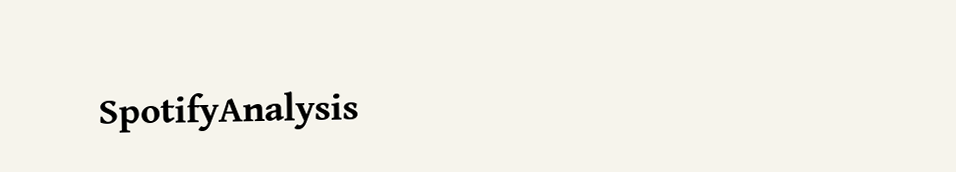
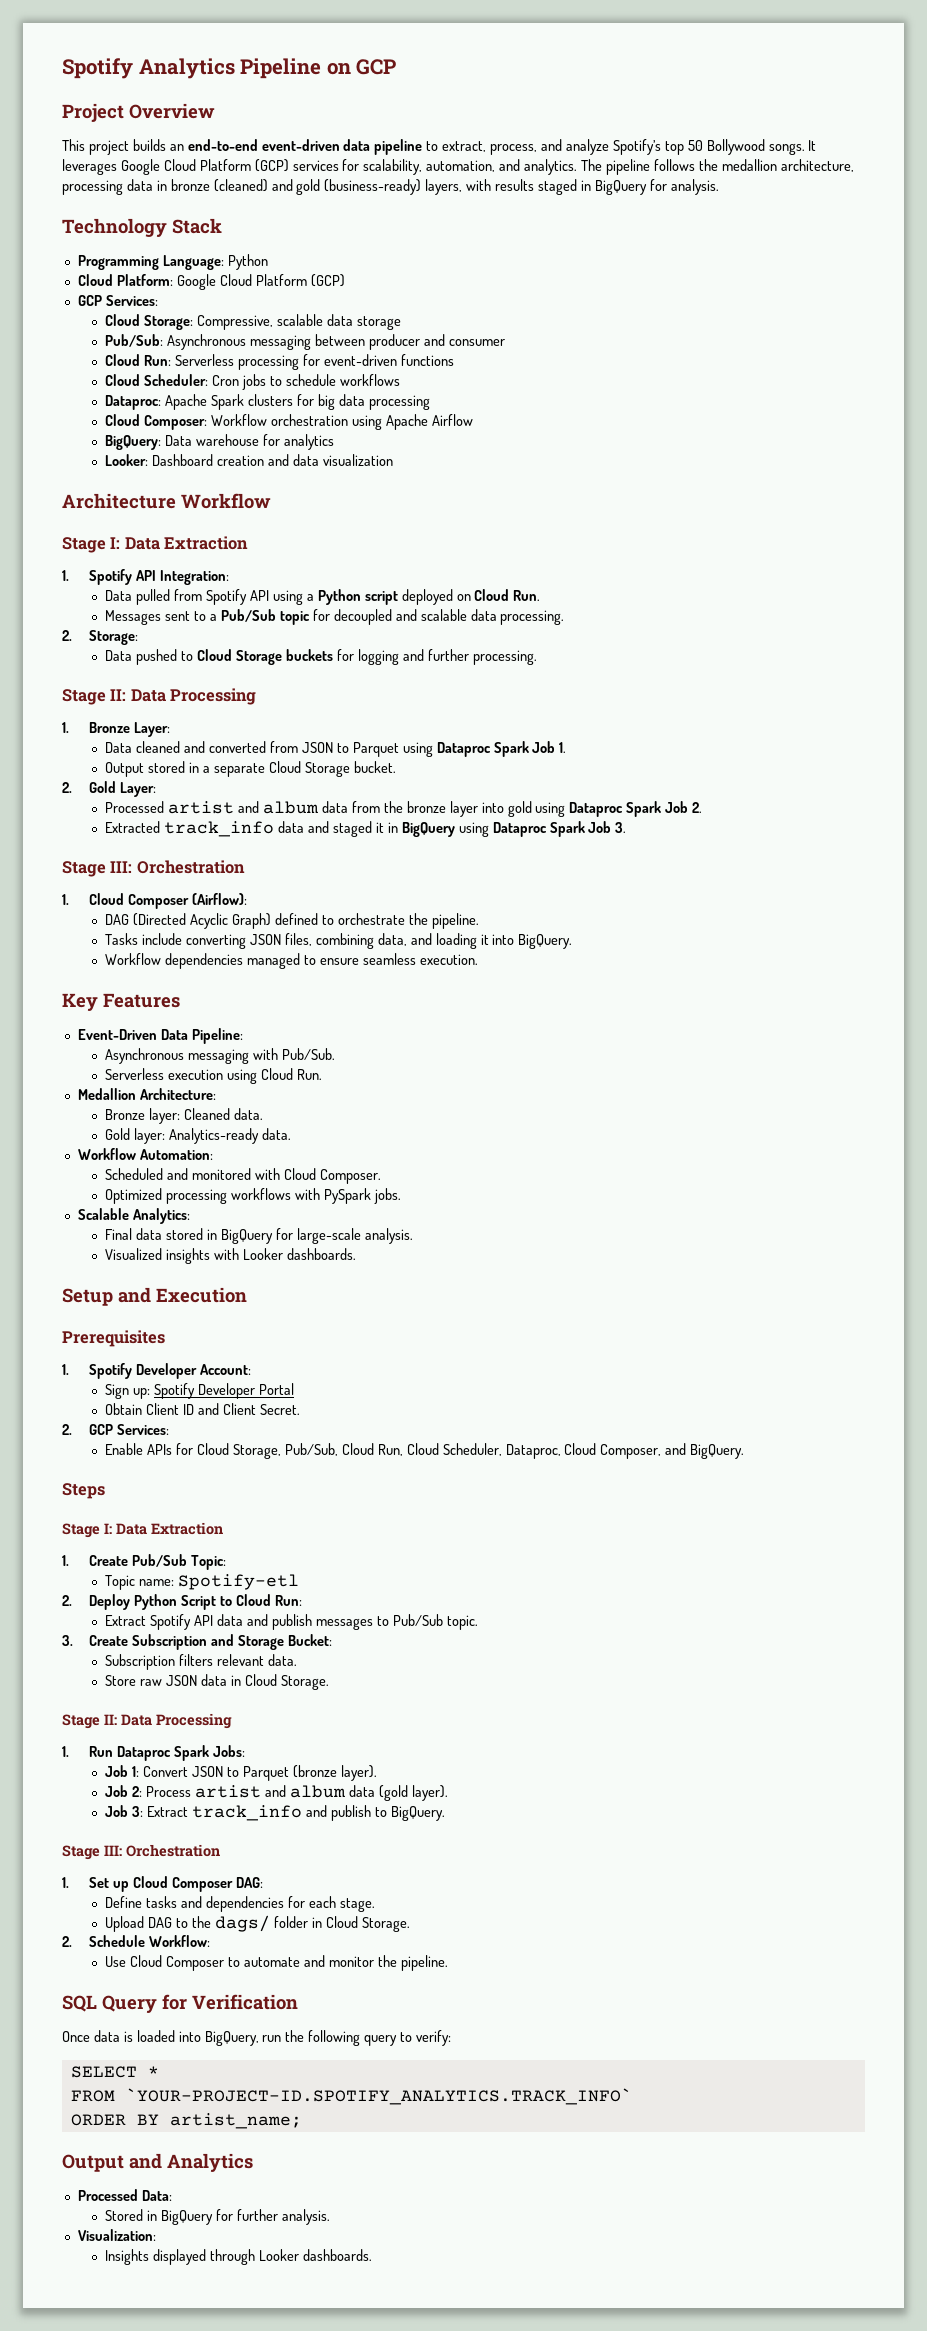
[98,90,359,133] SpotifyAnalysis -> [62,58,397,79] [62,103,215,122] [62,139,817,155] [62,159,854,175] [62,179,719,195] [62,218,222,237] [77,254,268,270] [77,274,345,290] [77,295,158,306] [105,314,401,330] [105,334,505,350] [105,354,454,370] [105,374,400,390] [105,394,430,410] [105,414,473,430] [105,434,335,450] [105,454,393,466] [62,493,271,509] [62,536,249,553] [62,569,230,585] [105,589,541,605] [105,609,565,625] [62,630,139,645] [105,649,537,665] [62,688,257,705] [62,722,171,737] [105,741,567,757] [105,761,396,777] [62,781,157,797] [105,801,703,817] [105,821,627,837] [62,860,245,877] [62,893,248,909] [105,913,479,929] [105,933,573,949] [105,953,478,969] [62,993,180,1011] [77,1028,243,1044] [105,1048,336,1064] [105,1068,323,1084] [77,1088,216,1100] [105,1108,264,1124] [105,1128,292,1144] [77,1148,213,1160] [105,1168,381,1184] [105,1188,401,1204] [77,1208,190,1224] [105,1228,413,1244] [105,1248,357,1264] [62,1287,247,1306] [62,1330,165,1347] [62,1363,252,1379] [105,1383,295,1399] [105,1403,300,1415] [62,1424,170,1435] [105,1443,745,1459] [62,1483,105,1499] [62,1522,223,1538] [62,1554,227,1570] [105,1574,300,1590] [62,1594,302,1610] [105,1614,478,1630] [62,1634,333,1650] [105,1654,298,1670] [105,1674,329,1690] [62,1713,232,1729] [62,1745,246,1761] [105,1765,377,1781] [105,1785,448,1801] [105,1805,445,1821] [62,1844,220,1860] [62,1876,264,1892] [105,1896,375,1912] [105,1915,410,1932] [62,1935,211,1947] [105,1955,448,1971] [62,1994,298,2013] [62,2030,452,2046] [70,2066,159,2078] [70,2088,632,2105] [70,2113,302,2129] [62,2153,253,2172] [77,2189,172,2201] [105,2209,330,2225] [77,2229,156,2241] [105,2249,373,2265] Spotify Analytics Pipeline on GCP // Project Overview // This project builds an end-to-end event-driven data pipeline to extract, process, and analyze Spotify’s top 50 Bollywood songs. It leverages Google Cloud Platform (GCP) services for scalability, automation, and analytics. The pipeline follows the medallion architecture, processing data in bronze (cleaned) and gold (business-ready) layers, with results staged in BigQuery for analysis. // Technology Stack // Programming Language: Python // Cloud Platform: Google Cloud Platform (GCP) // GCP Services: // Cloud Storage: Compressive, scalable data storage // Pub/Sub: Asynchronous messaging between producer and consumer // Cloud Run: Serverless processing for event-driven functions // Cloud Scheduler: Cron jobs to schedule workflows // Dataproc: Apache Spark clusters for big data processing // Cloud Composer: Workflow orchestration using Apache Airflow // BigQuery: Data warehouse for analytics // Looker: Dashboard creation and data visualization // Architecture Workflow // Stage I: Data Extraction // 1. Spotify API Integration: // Data pulled from Spotify API using a Python script deployed on Cloud Run. // Messages sent to a Pub/Sub topic for decoupled and scalable data processing. // 2. Storage: // Data pushed to Cloud Storage buckets for logging and further processing. // Stage II: Data Processing // 1. Bronze Layer: // Data cleaned and converted from JSON to Parquet using Dataproc Spark Job 1. // Output stored in a separate Cloud Storage bucket. // 2. Gold Layer: // Processed artist and album data from the bronze layer into gold using Dataproc Spark Job 2. // Extracted track_info data and staged it in BigQuery using Dataproc Spark Job 3. // Stage III: Orchestration // 1. Cloud Composer (Airflow): // DAG (Directed Acyclic Graph) defined to orchestrate the pipeline. // Tasks include converting JSON files, combining data, and loading it into BigQuery. // Workflow dependencies managed to ensure seamless execution. // Key Features // Event-Driven Data Pipeline: // Asynchronous messaging with Pub/Sub. // Serverless execution using Cloud Run. // Medallion Architecture: // Bronze layer: Cleaned data. // Gold layer: Analytics-ready data. // Workflow Automation: // Scheduled and monitored with Cloud Composer. // Optimized processing workflows with PySpark jobs. // Scalable Analytics: // Final data stored in BigQuery for large-scale analysis. // Visualized insights with Looker dashboards. // Setup and Execution // Prerequisites // 1. Spotify Developer Account: // Sign up: Spotify Developer Portal // Obtain Client ID and Client Secret. // 2. GCP Services: // Enable APIs for Cloud Storage, Pub/Sub, Cloud Run, Cloud Scheduler, Dataproc, Cloud Composer, and BigQuery. // Steps // Stage I: Data Extraction // 1. Create Pub/Sub Topic: // Topic name: Spotify-etl // 2. Deploy Python Script to Cloud Run: // Extract Spotify API data and publish messages to Pub/Sub topic. // 3. Create Subscription and Storage Bucket: // Subscription filters relevant data. // Store raw JSON data in Cloud Storage. // Stage II: Data Processing // 1. Run Dataproc Spark Jobs: // Job 1: Convert JSON to Parquet (bronze layer). // Job 2: Process artist and album data (gold layer). // Job 3: Extract track_info and publish to BigQuery. // Stage III: Orchestration // 1. Set up Cloud Composer DAG: // Define tasks and dependencies for each stage. // Upload DAG to the dags/ folder in Cloud Storage. // 2. Schedule Workflow: // Use Cloud Composer to automate and monitor the pipeline. // SQL Query for Verification // Once data is loaded into BigQuery, run the following query to verify: // SELECT * // FROM `YOUR-PROJECT-ID.SPOTIFY_ANALYTICS.TRACK_INFO` // ORDER BY artist_name; // Output and Analytics // Processed Data: // Stored in BigQuery for further analysis. // Visualization: // Insights displayed through Looker dashboards.

